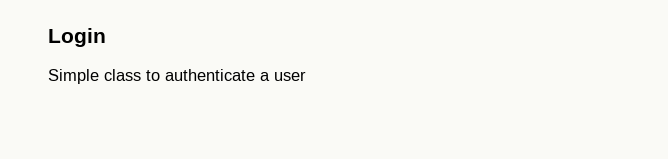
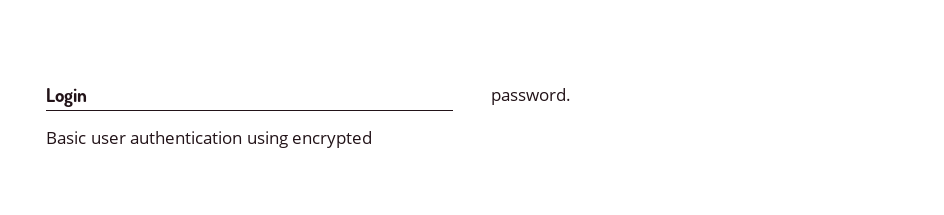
[48,69,306,84] Simple class to authenticate a user -> [46,131,373,148] [491,88,571,105] Basic user authentication using encrypted password.

